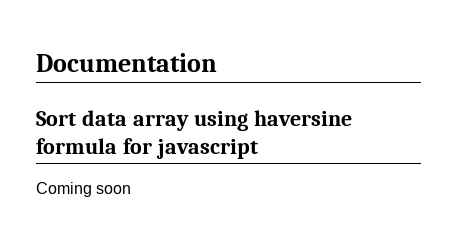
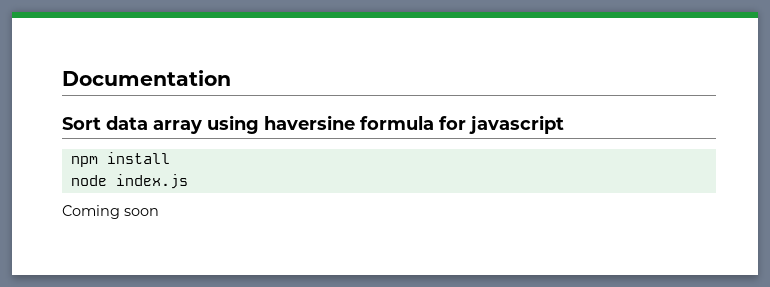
(258, 149) none -> [70,152,170,167] [70,174,188,189] // npm install // node index.js

